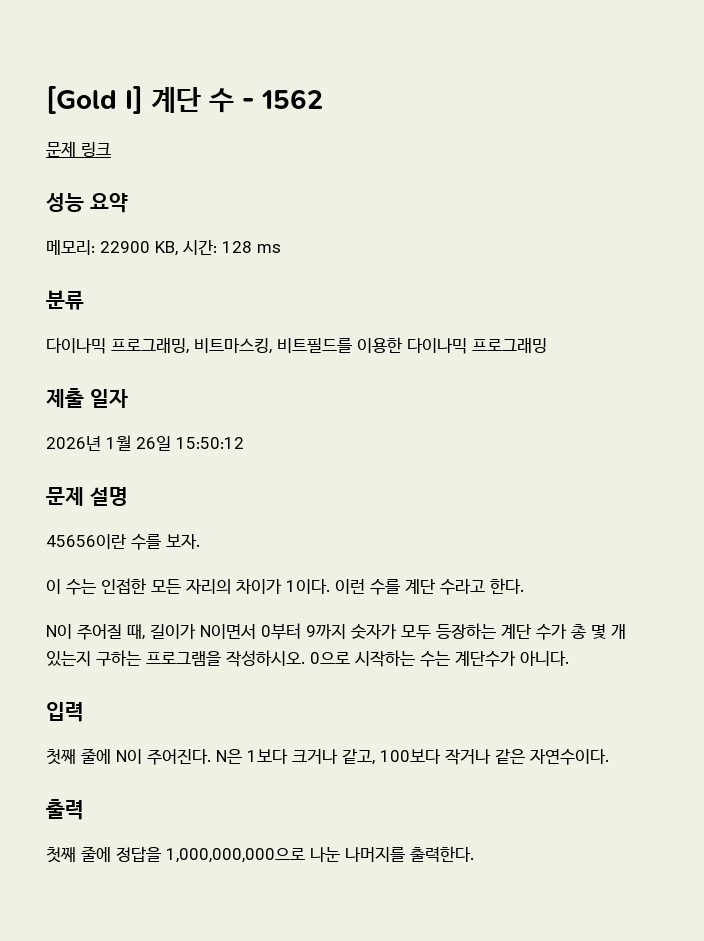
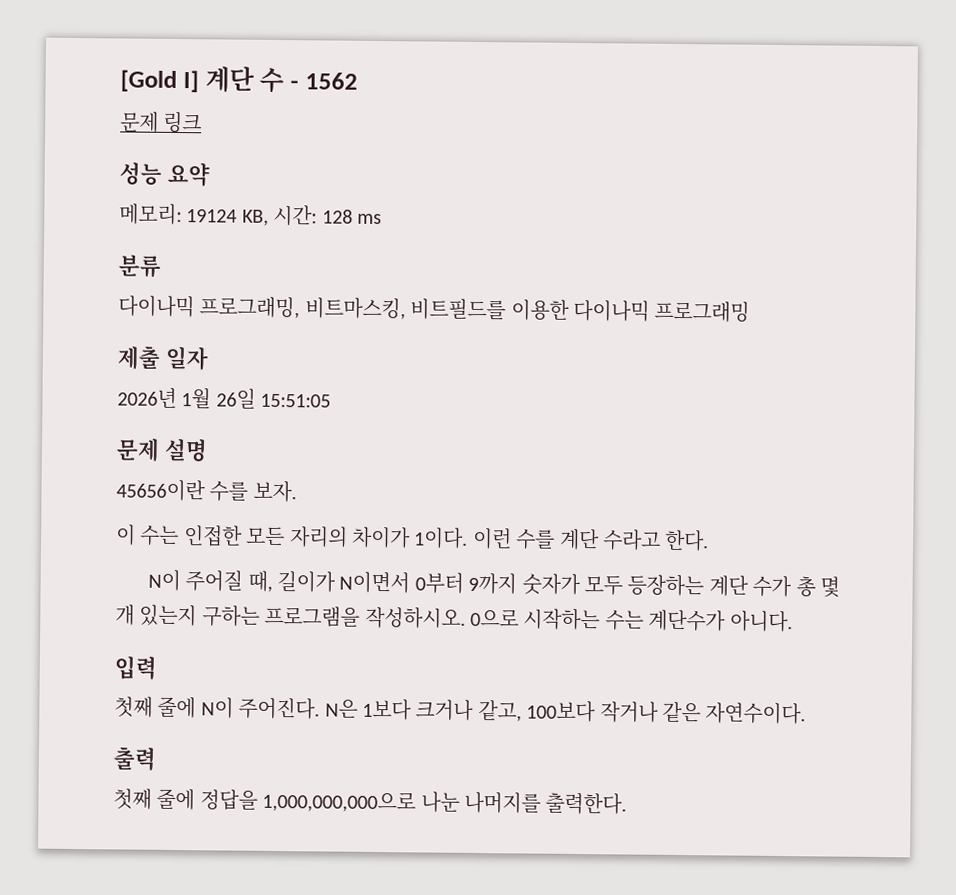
[100,241,150,253] 22900 -> [186,209,238,223] 19124
[176,437,244,449] 15:50:12 -> [260,393,332,408] 15:51:05

